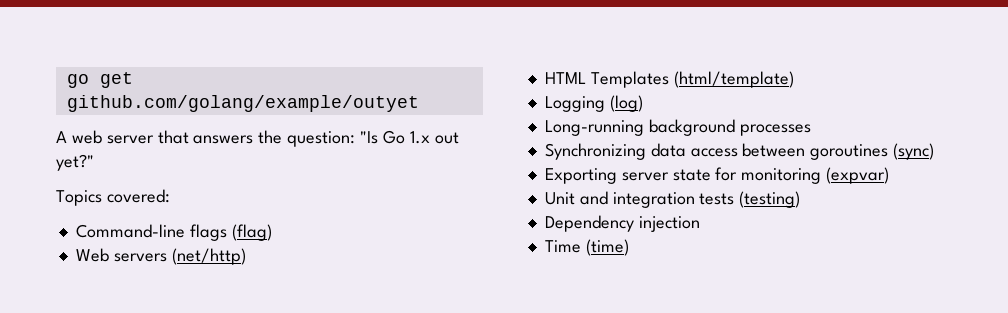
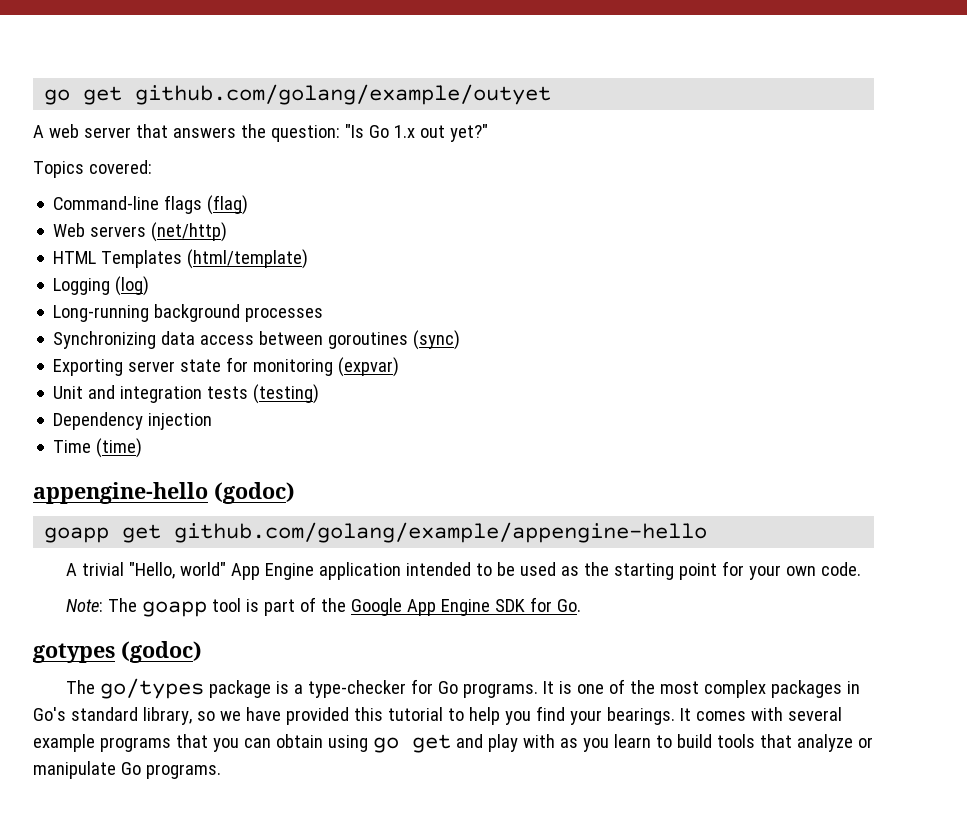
(629, 247) none -> [33,482,295,504] [44,522,708,543] [65,561,861,580] [65,597,581,617] [33,641,202,663] [65,678,860,699] [33,706,842,725] [33,734,873,753] [33,761,221,779] // appengine-hello (godoc) // goapp get github.com/golang/example/appengine-hello // A trivial "Hello, world" App Engine application intended to be used as the starting point for your own code. // Note: The goapp tool is part of the Google App Engine SDK for Go. // gotypes (godoc) // The go/types package is a type-checker for Go programs. It is one of the most complex packages in Go's standard library, so we have provided this tutorial to help you find your bearings. It comes with several example programs that you can obtain using go get and play with as you learn to build tools that analyze or manipulate Go programs.

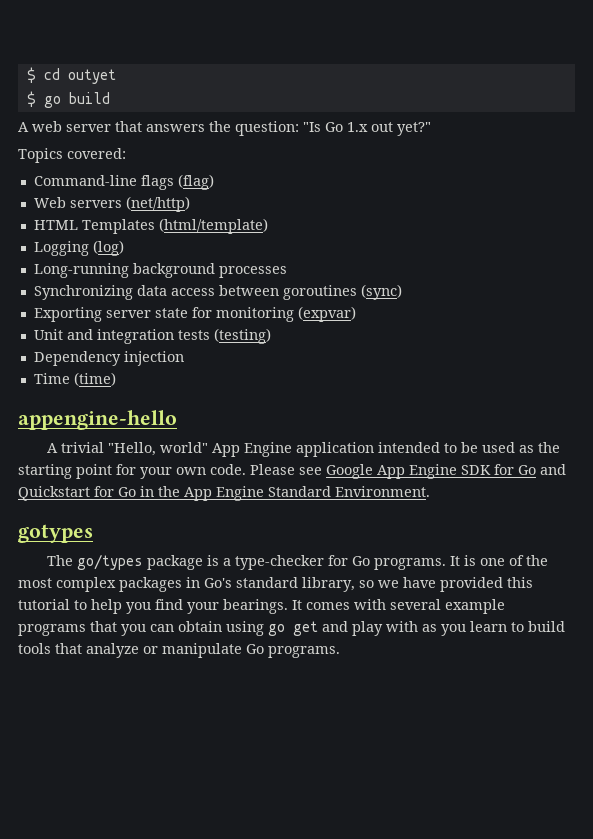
[44,84,552,105] go get github.com/golang/example/outyet -> [26,67,116,84] [26,91,110,108] $ cd outyet // $ go build
[214,482,295,504] [44,522,708,543] (godoc) // goapp get github.com/golang/example/appengine-hello -> (177, 420) none
[65,597,346,617] // Note: The goapp tool is part of the -> [250,464,322,475] Please see
[556,599,581,612] Go. -> [518,464,566,475] [18,486,430,501] Go and Quickstart for Go in the App Engine Standard Environment.
[121,641,202,663] (godoc) -> (93, 533) none

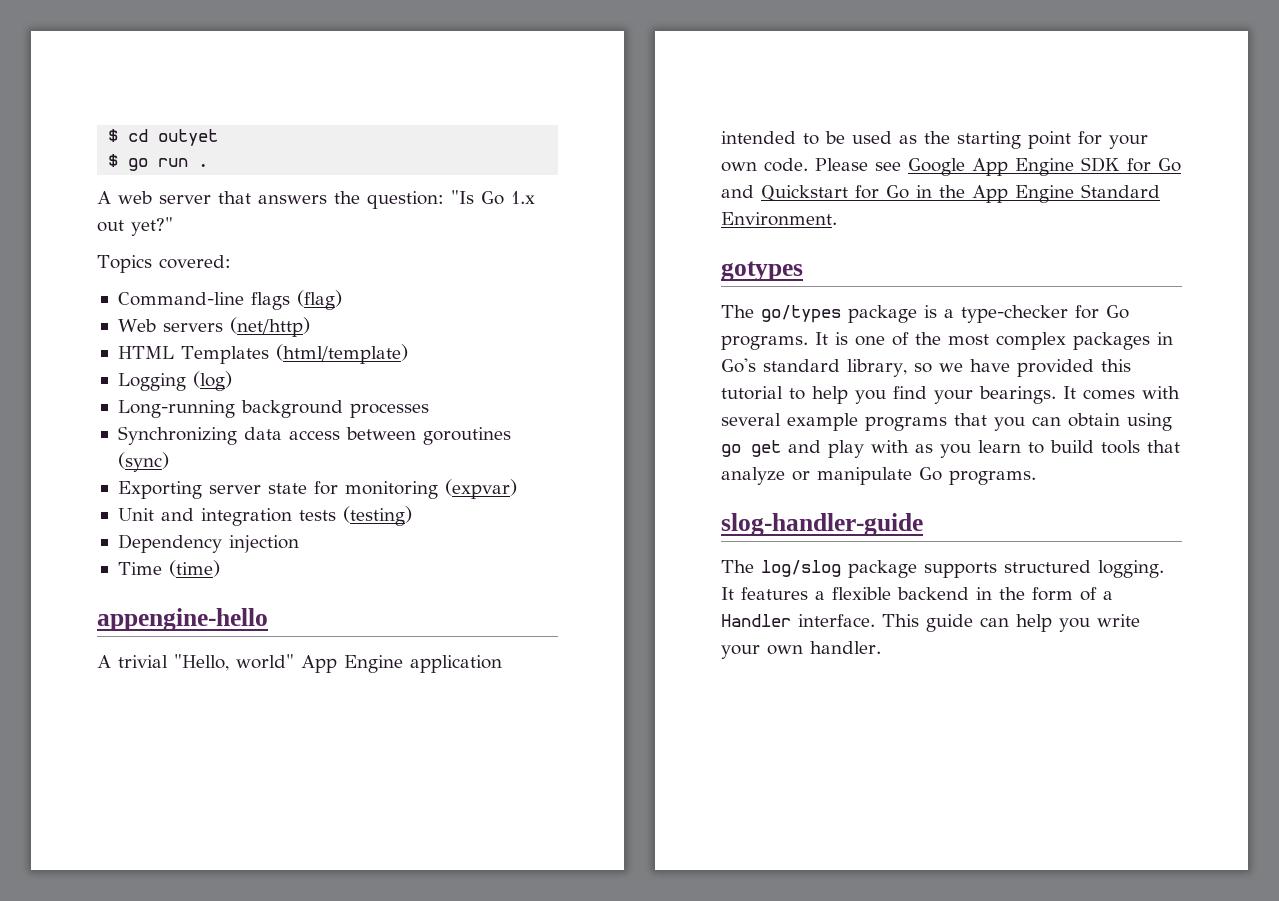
[68,92,110,104] build -> [158,158,209,167] run .
(340, 652) none -> [721,513,923,536] [721,560,1164,578] [721,587,1113,601] [721,614,1140,632] [721,641,881,659] // slog-handler-guide // The log/slog package supports structured logging. It features a flexible backend in the form of a Handler interface. This guide can help you write your own handler.

